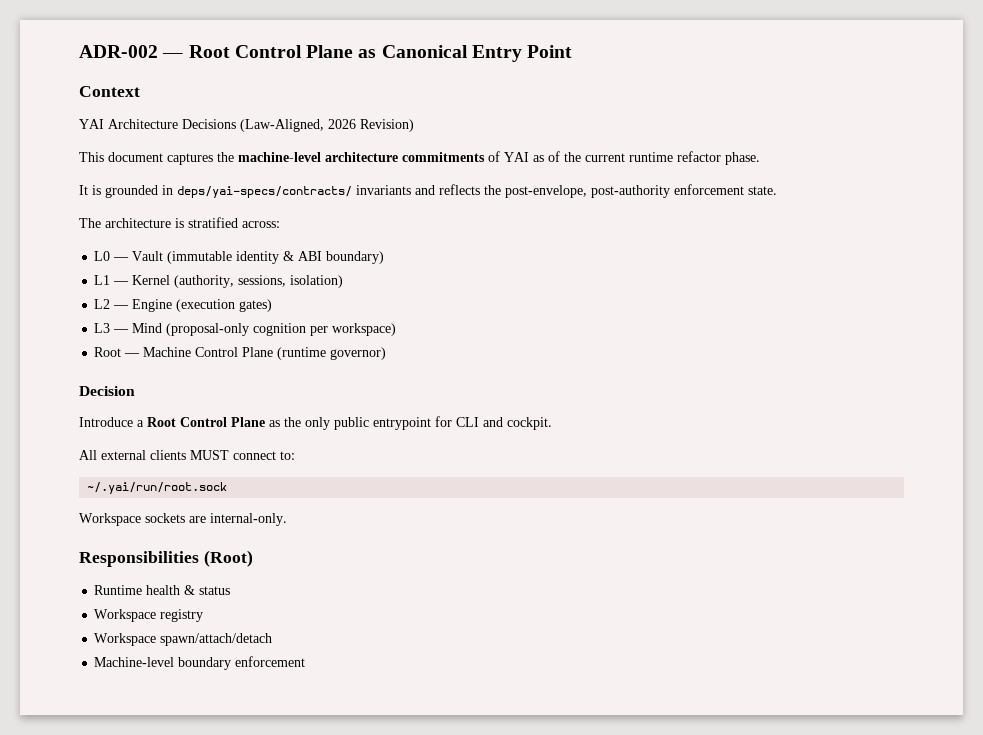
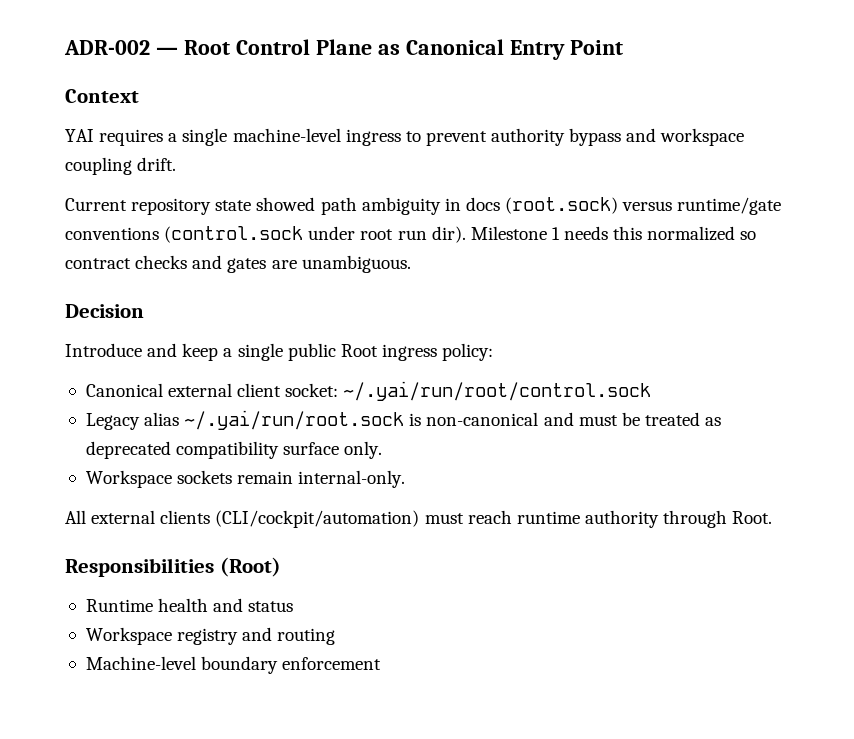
[108,119,414,132] [79,151,760,165] [79,184,777,198] [79,217,280,228] [94,251,385,264] [94,275,344,288] [94,299,273,312] [94,323,397,336] [94,347,387,360] [79,386,135,396] [79,416,552,430] [79,450,295,460] [87,482,228,494] [79,513,287,526] Architecture Decisions (Law-Aligned, 2026 Revision) // This document captures the machine-level architecture commitments of YAI as of the current runtime refactor phase. // It is grounded in deps/yai-specs/contracts/ invariants and reflects the post-envelope, post-authority enforcement state. // The architecture is stratified across: // L0 — Vault (immutable identity & ABI boundary) // L1 — Kernel (authority, sessions, isolation) // L2 — Engine (execution gates) // L3 — Mind (proposal-only cognition per workspace) // Root — Machine Control Plane (runtime governor) // Decision // Introduce a Root Control Plane as the only public entrypoint for CLI and cockpit. // All external clients MUST connect to: // ~/.yai/run/root.sock // Workspace sockets are internal-only. -> [99,128,745,146] [65,157,177,175] [65,197,782,215] [65,226,757,243] [65,255,411,273] [65,304,144,318] [65,343,494,361] [85,381,652,401] [85,410,722,430] [85,441,383,459] [85,470,406,488] [65,510,773,528] requires a single machine-level ingress to prevent authority bypass and workspace coupling drift. // Current repository state showed path ambiguity in docs (root.sock) versus runtime/gate conventions (control.sock under root run dir). Milestone 1 needs this normalized so contract checks and gates are unambiguous. // Decision // Introduce and keep a single public Root ingress policy: // Canonical external client socket: ~/.yai/run/root/control.sock // Legacy alias ~/.yai/run/root.sock is non-canonical and must be treated as deprecated compatibility surface only. // Workspace sockets remain internal-only. // All external clients (CLI/cockpit/automation) must reach runtime authority through Root.
[184,585,196,595] & -> [213,598,244,612] and
[94,633,273,646] // Workspace spawn/attach/detach -> [242,627,336,645] and routing

